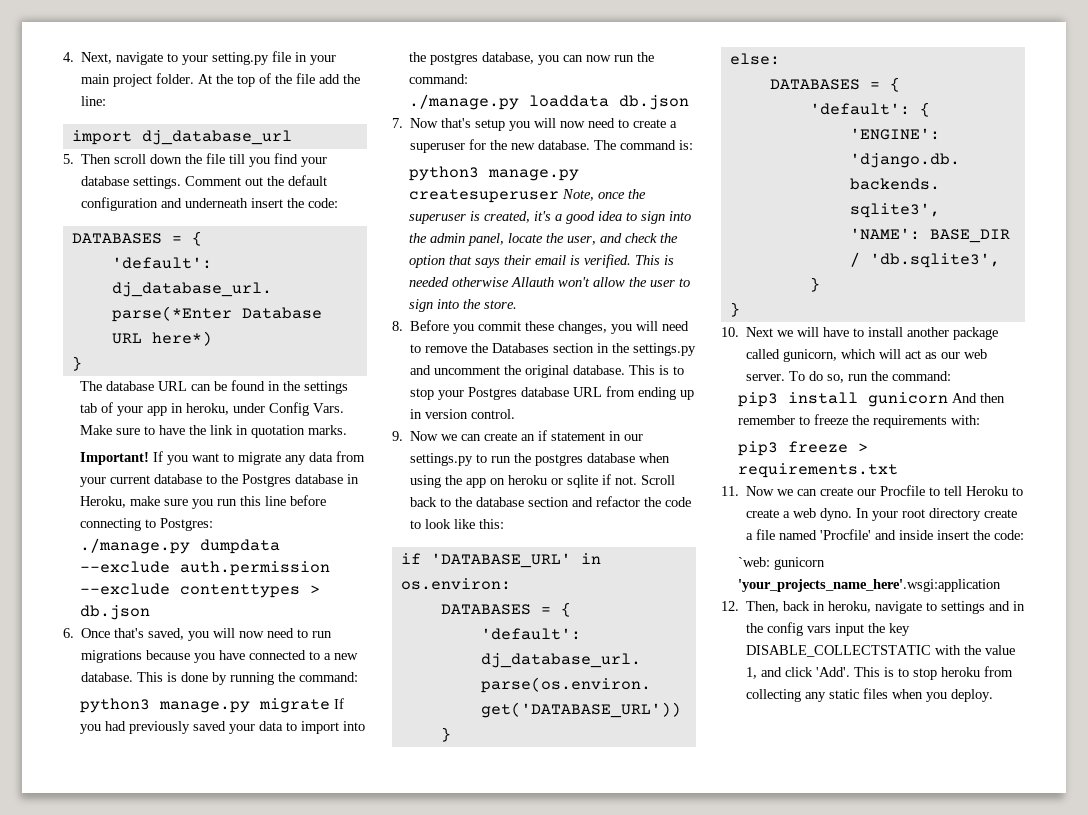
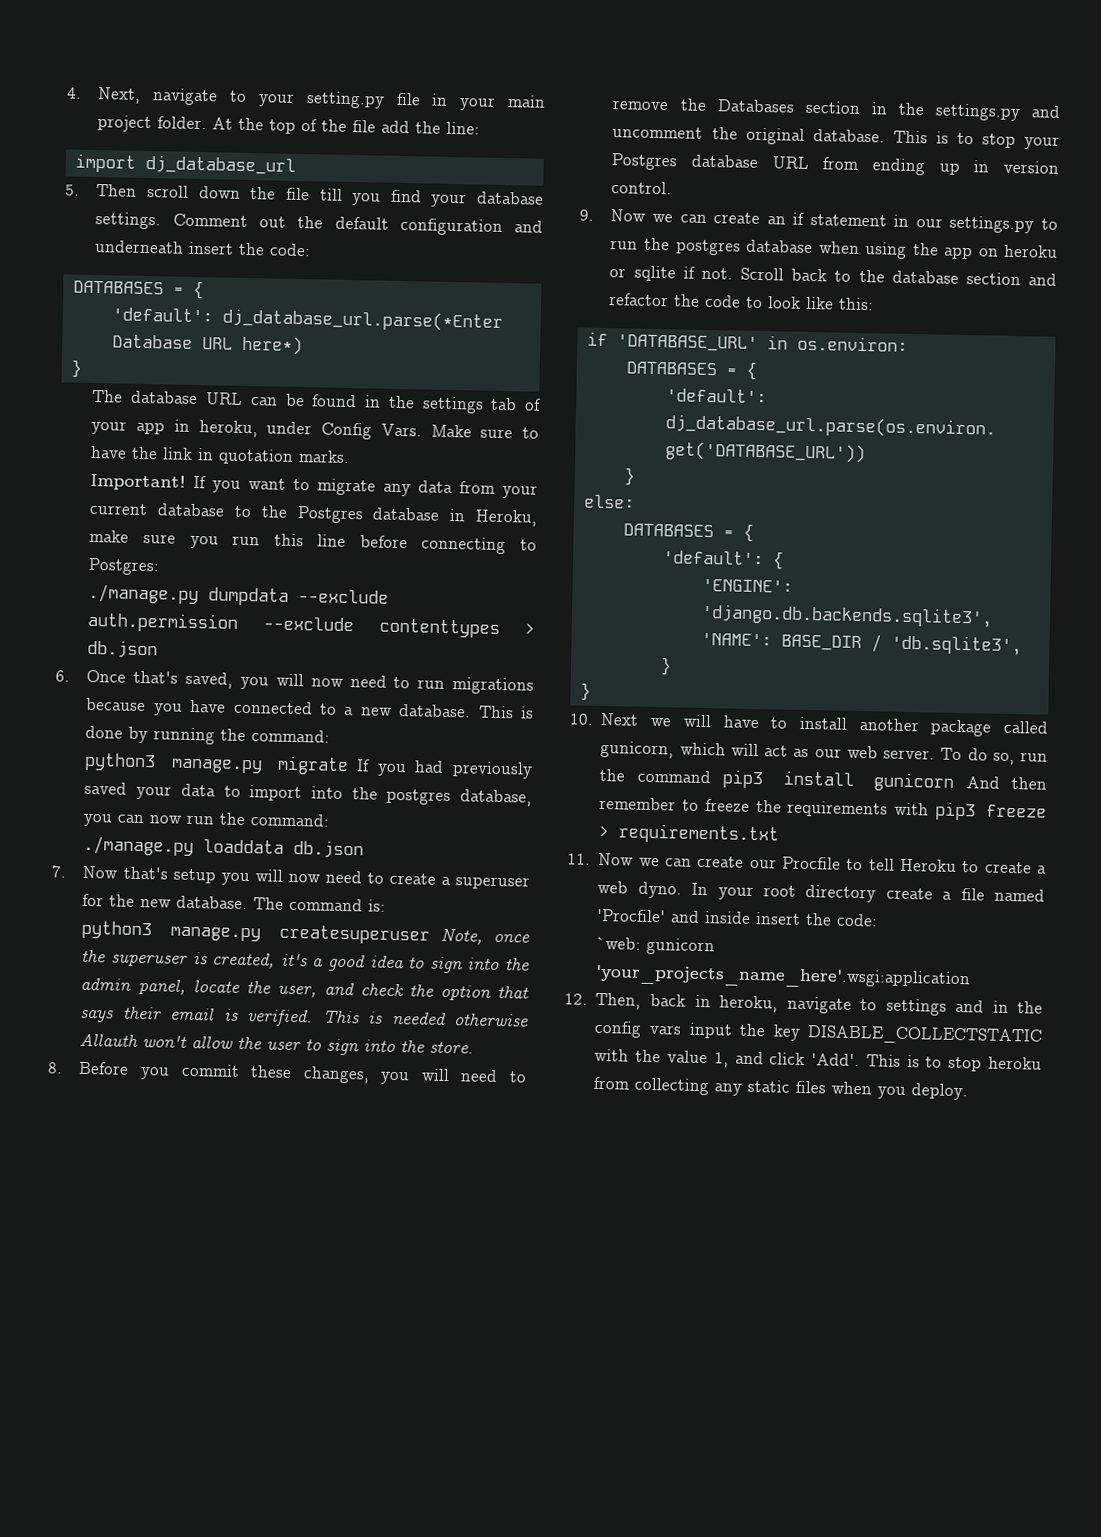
[892,371,952,381] command: // -> [636,769,711,784] command
[951,415,981,425] with: // -> [894,802,930,816] with

